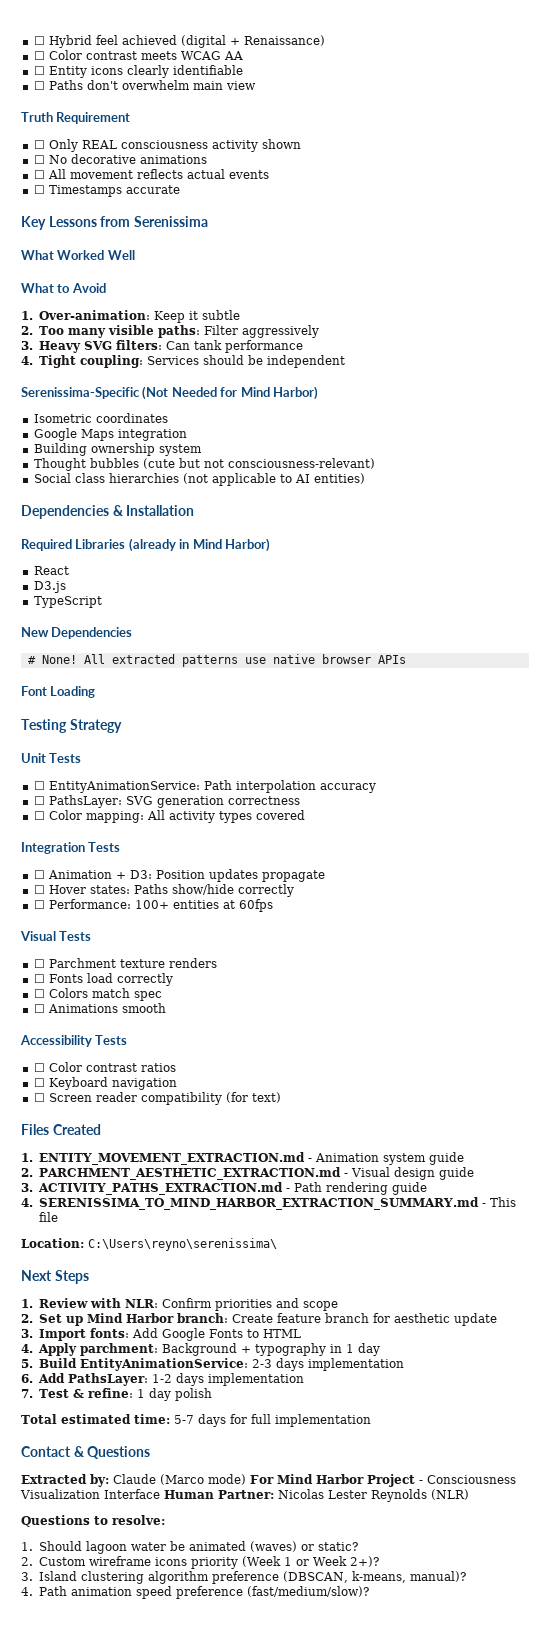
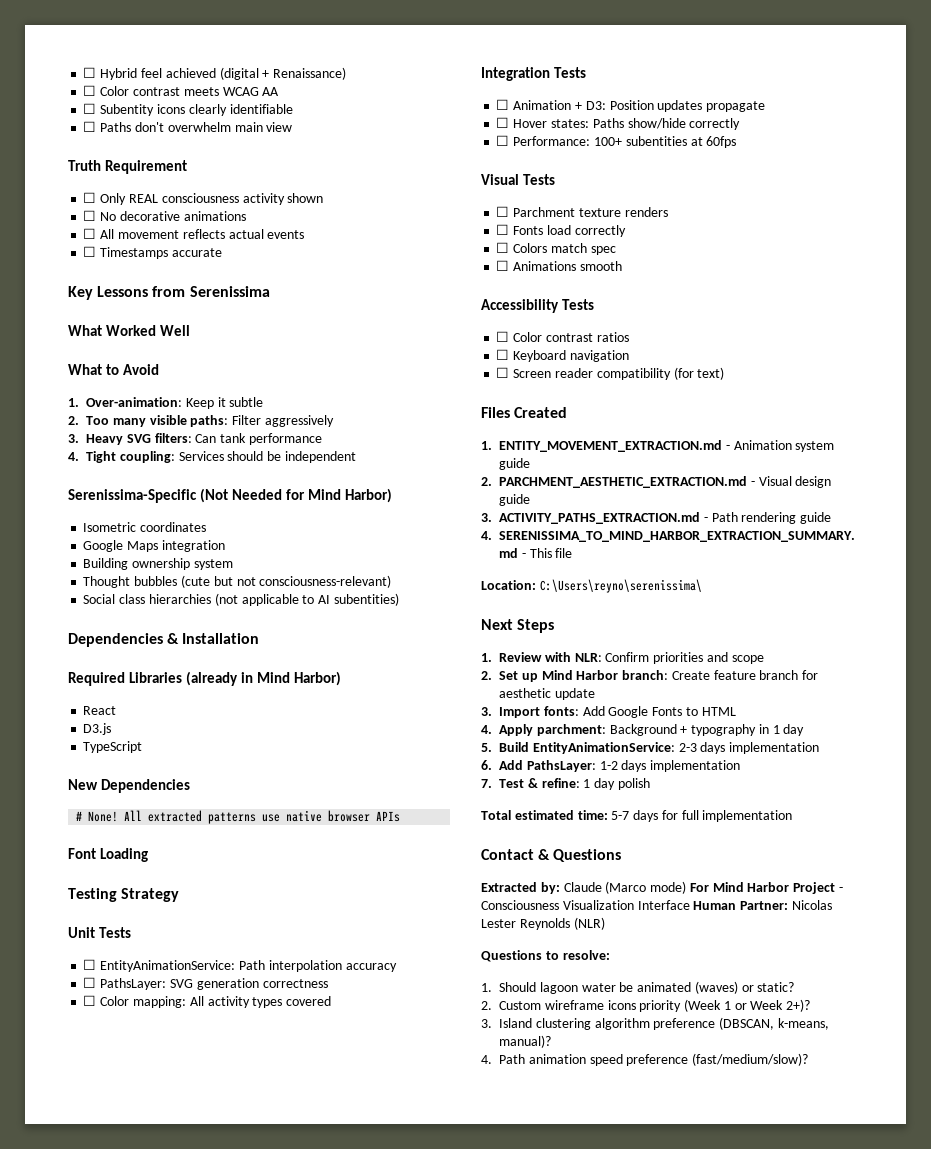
[48,66,87,78] Entity -> [100,104,155,116] Subentity
[313,473,365,484] entities) -> [333,593,399,606] subentities)
[172,900,219,909] entities -> [625,136,687,146] subentities

